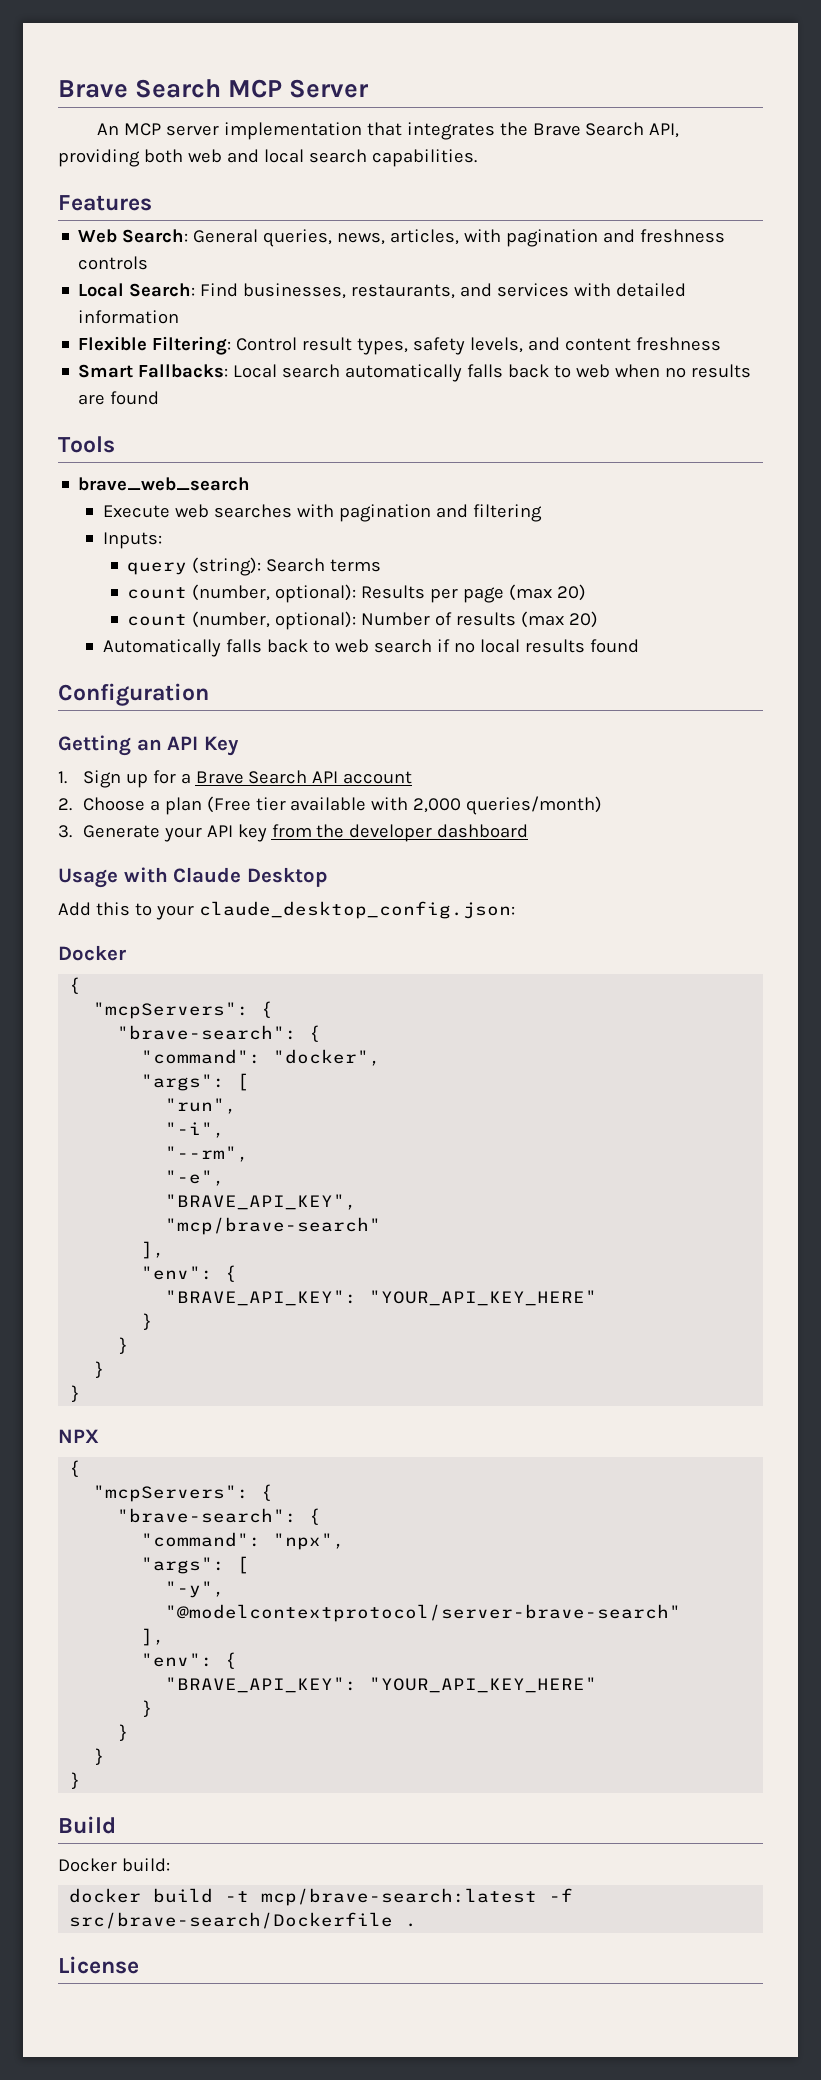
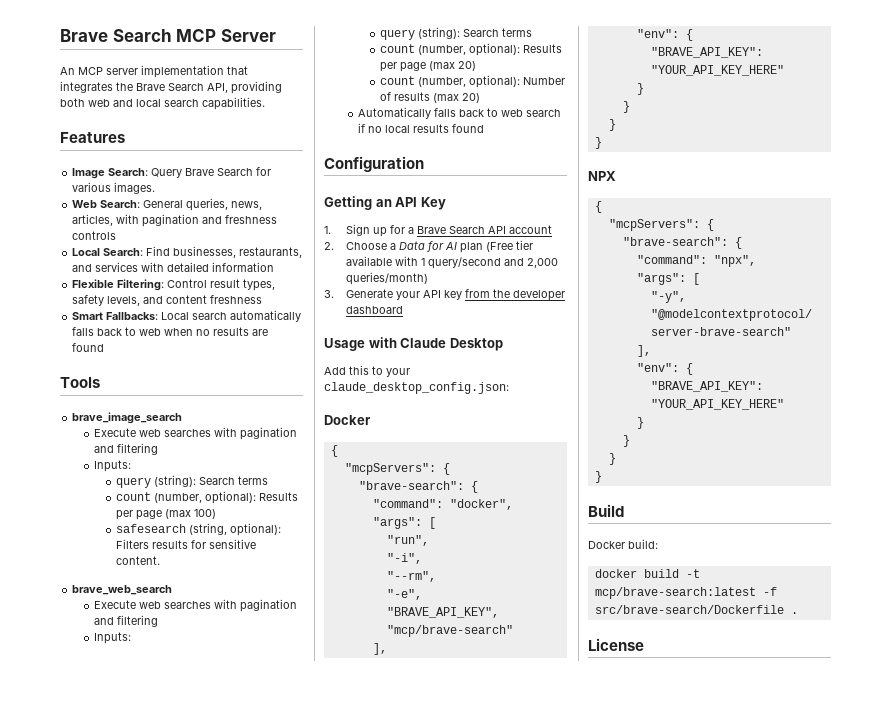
(152, 203) none -> [72,167,272,179] [72,182,156,194] // Image Search: Query Brave Search for various images.
(115, 444) none -> [72,412,183,424] [94,427,298,440] [94,443,159,455] [94,460,132,472] [116,475,269,488] [116,491,299,504] [116,509,217,520] [116,523,282,536] [116,539,257,549] [116,556,161,565] // brave_image_search // Execute web searches with pagination and filtering // Inputs: // query (string): Search terms // count (number, optional): Results per page (max 100) // safesearch (string, optional): Filters results for sensitive content.
(160, 805) none -> [398,241,457,252] Data for AI
(409, 804) none -> [420,257,524,269] 1 query/second and

